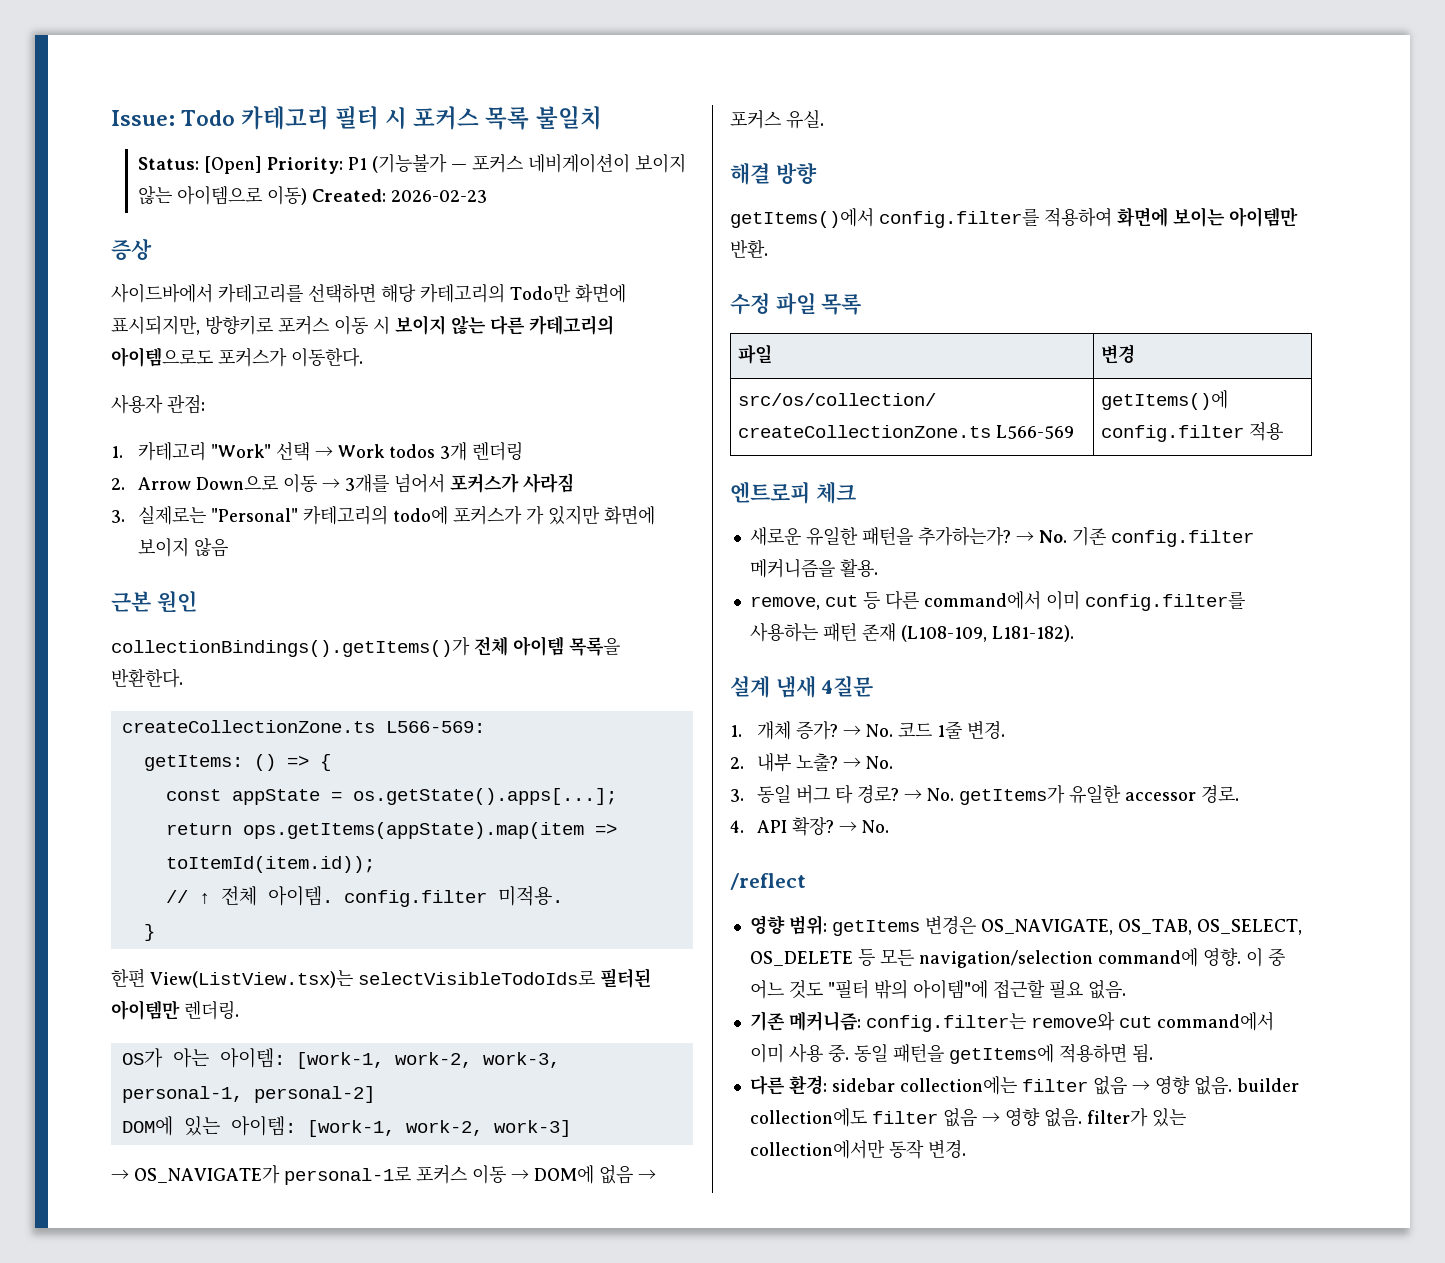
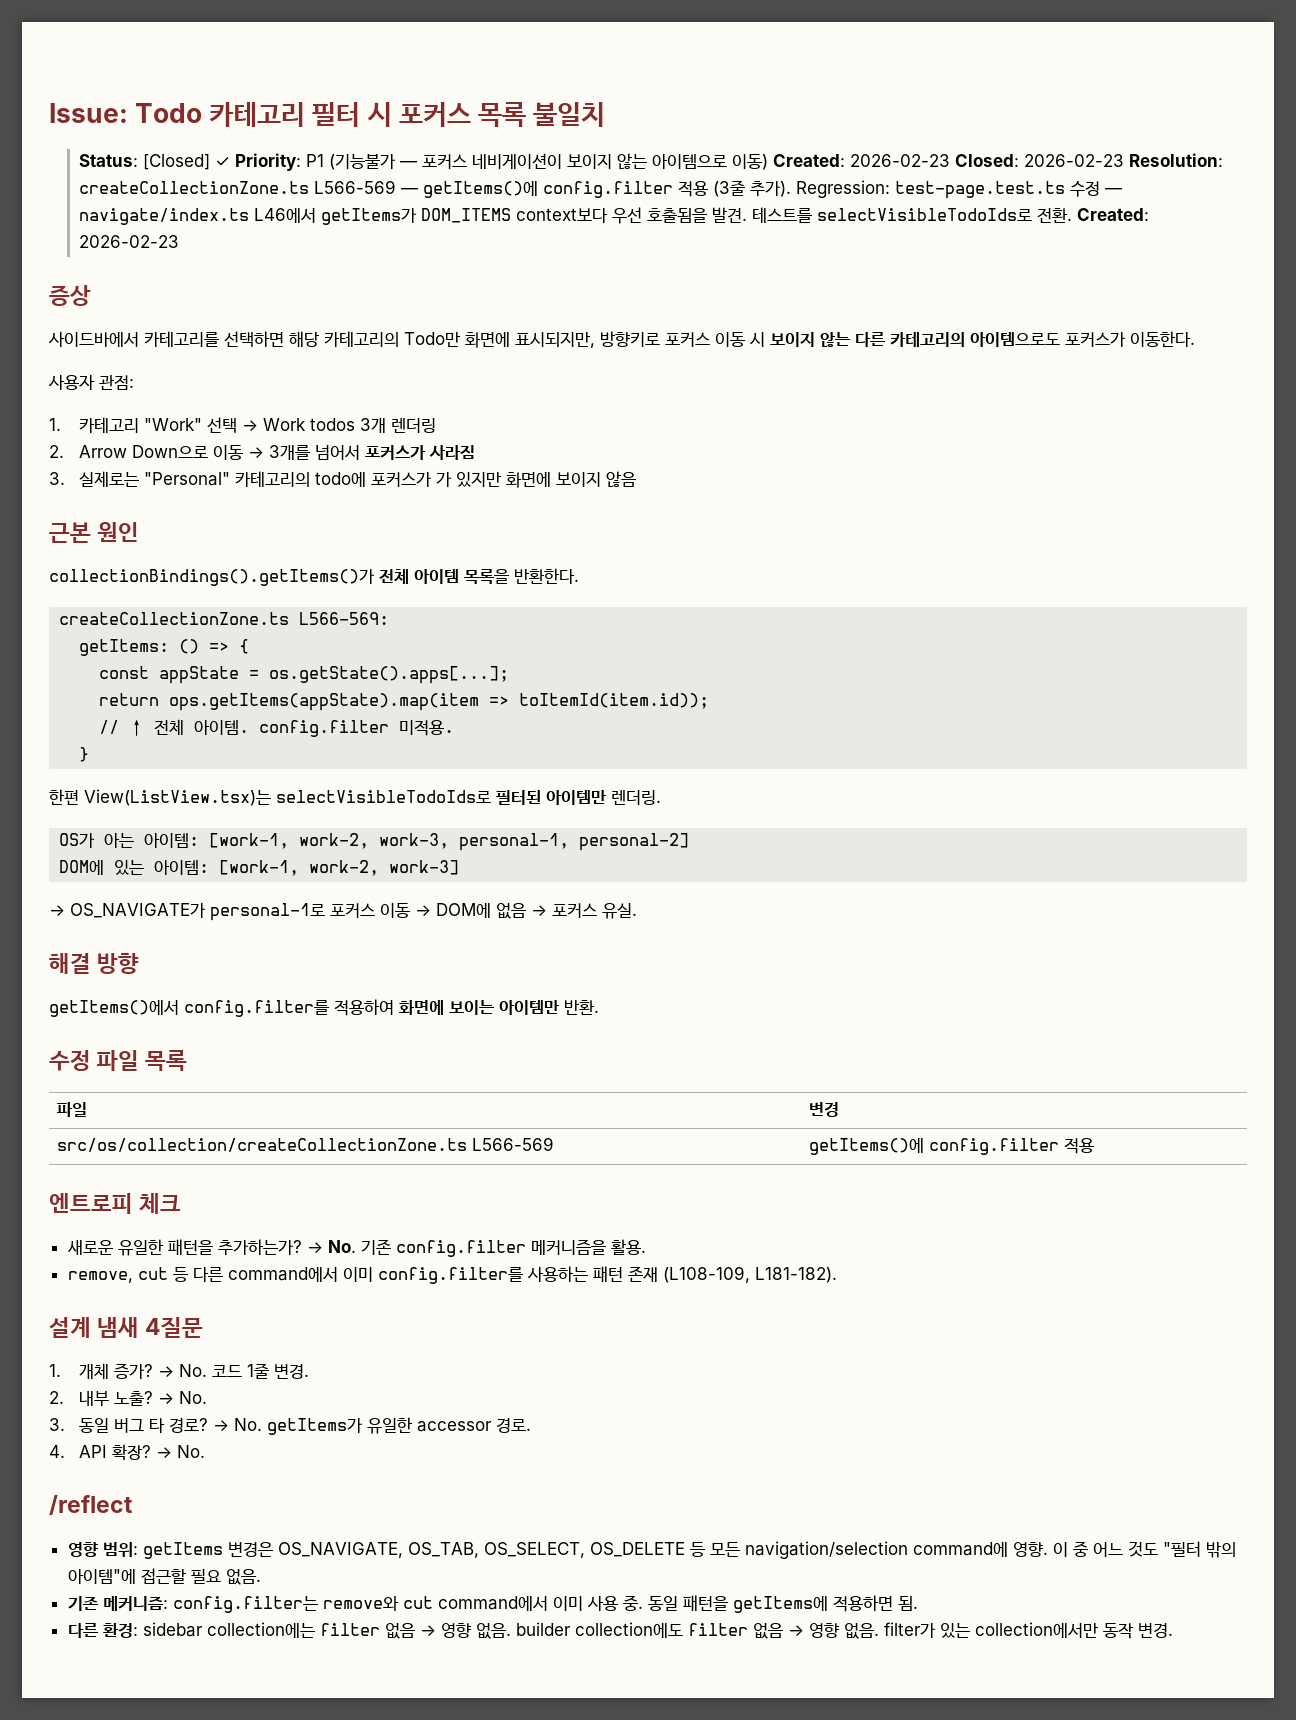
[203,156,262,174] [Open] -> [143,154,231,170] [Closed] ✓
(487, 196) none -> [955,153,1224,167] [79,180,1123,199] [79,207,1150,225] [79,235,180,248] Closed: 2026-02-23 Resolution: createCollectionZone.ts L566-569 — getItems()에 config.filter 적용 (3줄 추가). Regression: test-page.test.ts 수정 — navigate/index.ts L46에서 getItems가 DOM_ITEMS context보다 우선 호출됨을 발견. 테스트를 selectVisibleTodoIds로 전환. Created: 2026-02-23

